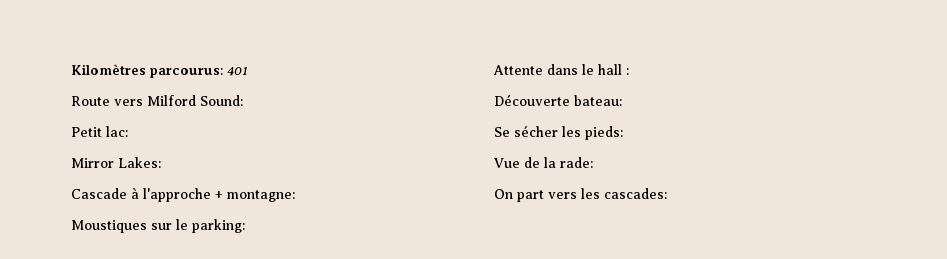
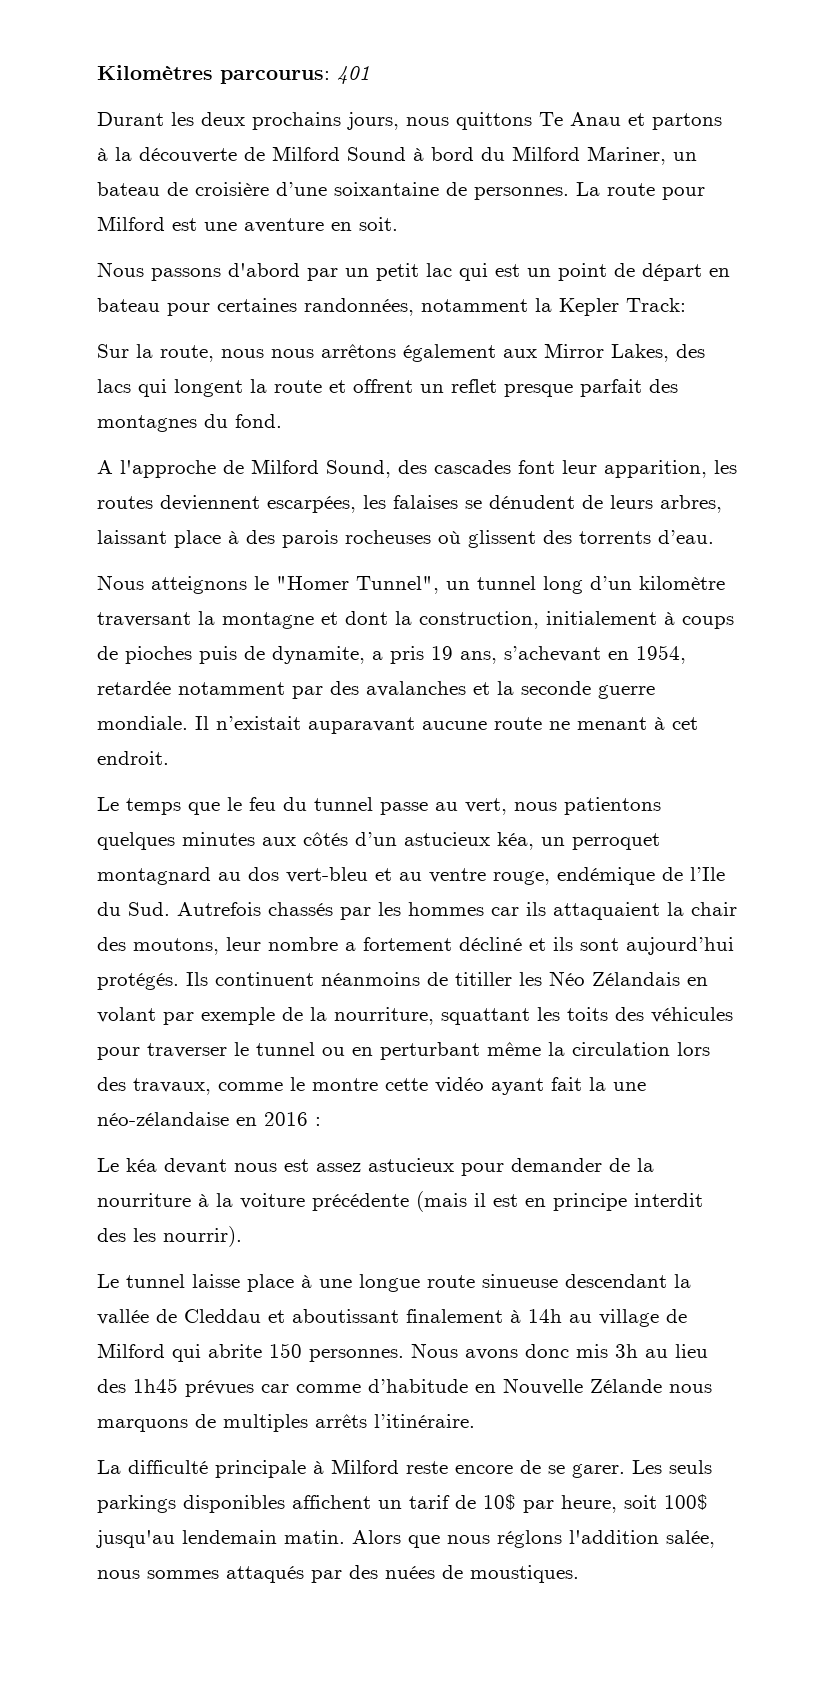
[71,95,243,106] [71,126,128,137] [71,157,161,168] [71,187,295,202] [71,219,245,233] [493,64,629,75] [494,94,622,106] [494,125,623,140] [494,157,593,168] [494,188,667,202] Route vers Milford Sound: // Petit lac: // Mirror Lakes: // Cascade à l'approche + montagne: // Moustiques sur le parking: // Attente dans le hall : // Découverte bateau: // Se sécher les pieds: // Vue de la rade: // On part vers les cascades: -> [97,112,722,130] [97,146,697,165] [97,182,705,200] [97,216,398,233] [97,262,730,281] [97,298,686,316] [97,343,705,362] [97,379,678,397] [97,414,282,432] [97,459,737,478] [97,495,722,513] [97,530,714,548] [97,575,725,594] [97,611,734,629] [97,645,686,664] [97,681,655,699] [97,716,698,734] [97,751,169,765] [97,797,661,815] [97,832,660,850] [97,867,725,885] [97,902,737,920] [97,937,734,955] [97,971,708,990] [97,1007,733,1025] [97,1042,710,1060] [97,1077,646,1095] [97,1112,321,1126] [97,1158,654,1176] [97,1191,703,1212] [97,1226,242,1247] [97,1274,691,1292] [97,1309,687,1327] [97,1343,708,1362] [97,1378,712,1397] [97,1414,475,1432] [97,1459,712,1478] [97,1494,708,1513] [96,1530,715,1548] [97,1565,579,1583] Durant les deux prochains jours, nous quittons Te Anau et partons à la découverte de Milford Sound à bord du Milford Mariner, un bateau de croisière d’une soixantaine de personnes. La route pour Milford est une aventure en soit. // Nous passons d'abord par un petit lac qui est un point de départ en bateau pour certaines randonnées, notamment la Kepler Track: // Sur la route, nous nous arrêtons également aux Mirror Lakes, des lacs qui longent la route et offrent un reflet presque parfait des montagnes du fond. // A l'approche de Milford Sound, des cascades font leur apparition, les routes deviennent escarpées, les falaises se dénudent de leurs arbres, laissant place à des parois rocheuses où glissent des torrents d’eau. // Nous atteignons le "Homer Tunnel", un tunnel long d’un kilomètre traversant la montagne et dont la construction, initialement à coups de pioches puis de dynamite, a pris 19 ans, s’achevant en 1954, retardée notamment par des avalanches et la seconde guerre mondiale. Il n’existait auparavant aucune route ne menant à cet endroit. // Le temps que le feu du tunnel passe au vert, nous patientons quelques minutes aux côtés d’un astucieux kéa, un perroquet montagnard au dos vert-bleu et au ventre rouge, endémique de l’Ile du Sud. Autrefois chassés par les hommes car ils attaquaient la chair des moutons, leur nombre a fortement décliné et ils sont aujourd’hui protégés. Ils continuent néanmoins de titiller les Néo Zélandais en volant par exemple de la nourriture, squattant les toits des véhicules pour traverser le tunnel ou en perturbant même la circulation lors des travaux, comme le montre cette vidéo ayant fait la une néo-zélandaise en 2016 : // Le kéa devant nous est assez astucieux pour demander de la nourriture à la voiture précédente (mais il est en principe interdit des les nourrir). // Le tunnel laisse place à une longue route sinueuse descendant la vallée de Cleddau et aboutissant finalement à 14h au village de Milford qui abrite 150 personnes. Nous avons donc mis 3h au lieu des 1h45 prévues car comme d’habitude en Nouvelle Zélande nous marquons de multiples arrêts l’itinéraire. // La difficulté principale à Milford reste encore de se garer. Les seuls parkings disponibles affichent un tarif de 10$ par heure, soit 100$ jusqu'au lendemain matin. Alors que nous réglons l'addition salée, nous sommes attaqués par des nuées de moustiques.

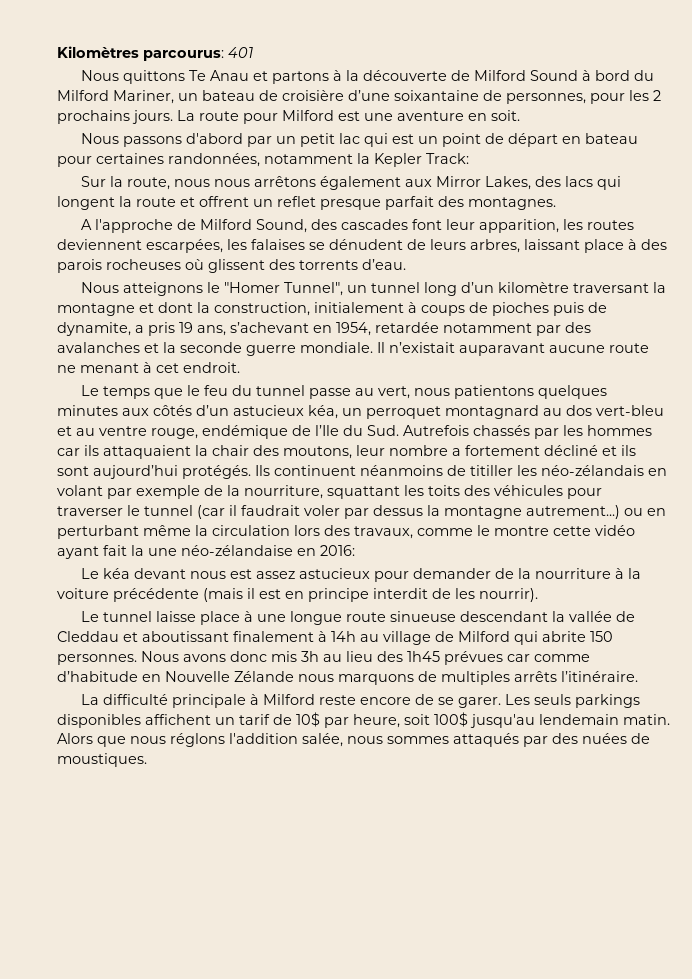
[97,112,449,130] Durant les deux prochains jours, nous -> [80,70,119,81] Nous
[474,187,569,200] personnes. -> [506,90,661,104] [57,110,173,124] personnes, pour les 2 prochains jours.
[97,414,282,432] montagnes du fond. -> [468,197,556,210] montagnes.
[549,971,680,986] Néo Zélandais -> [541,465,644,476] néo-zélandais
(315, 1049) none -> [197,505,620,519] (car il faudrait voler par dessus la montagne autrement...)
[264,1112,321,1126] 2016 : -> [320,545,355,556] 2016:
[97,1228,126,1242] des -> [432,588,451,599] de

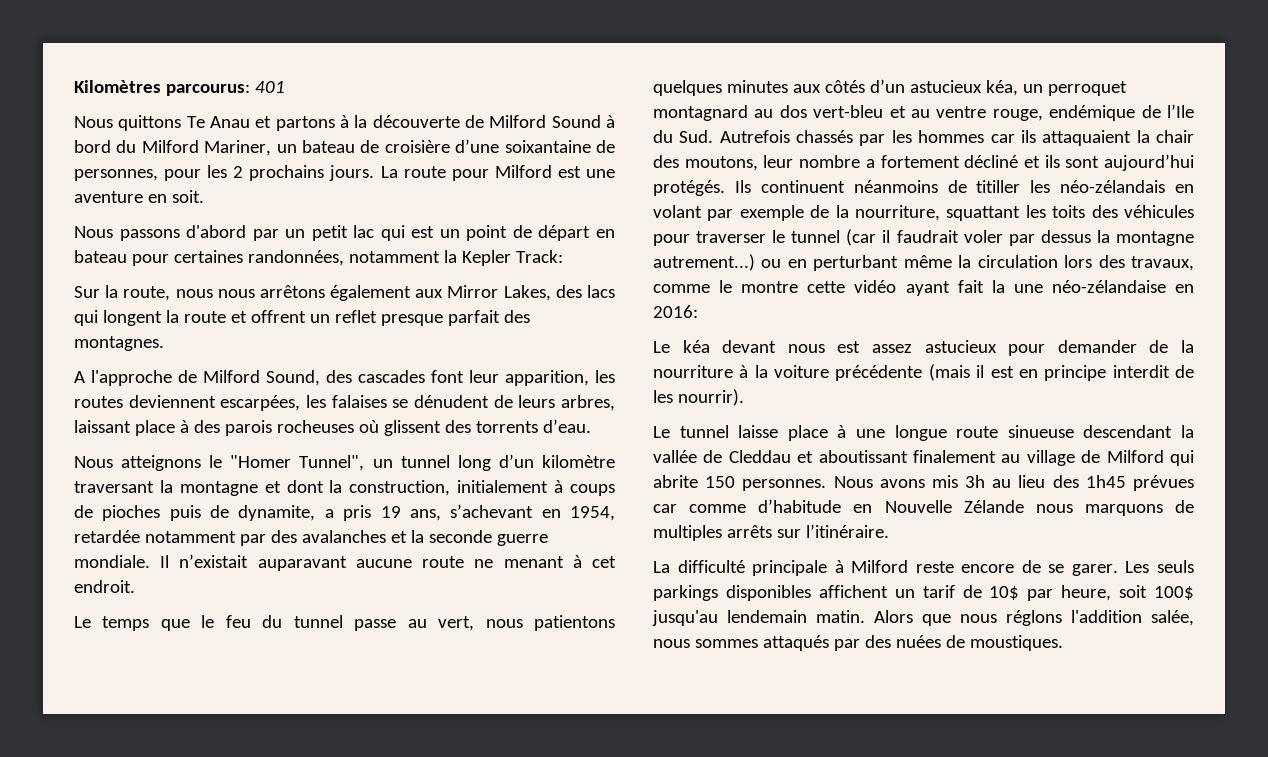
[318,631,356,642] à 14h -> (996, 456) none
[230,651,267,662] donc -> (925, 483) none
(557, 676) none -> [776,529,801,538] sur

